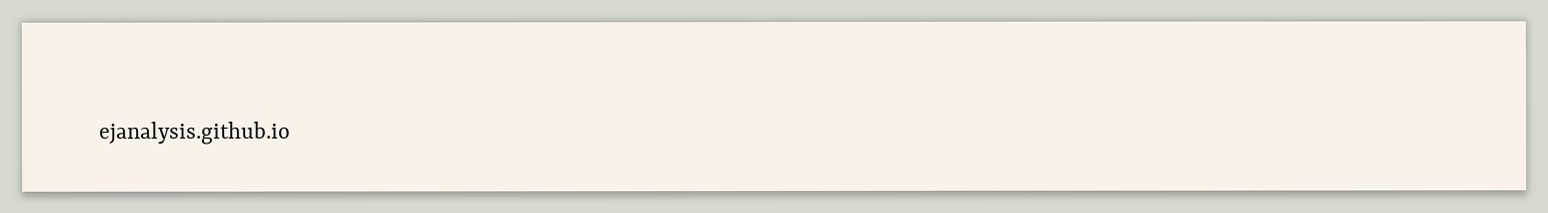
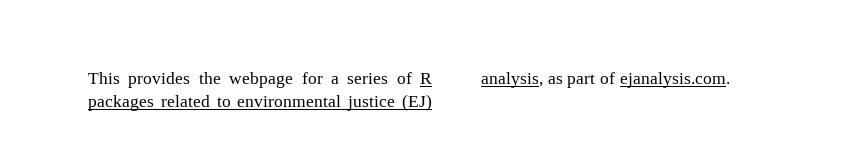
[99,121,291,145] ejanalysis.github.io -> [88,72,432,88] [88,94,432,111] [481,72,730,88] This provides the webpage for a series of R packages related to environmental justice (EJ) analysis, as part of ejanalysis.com.

